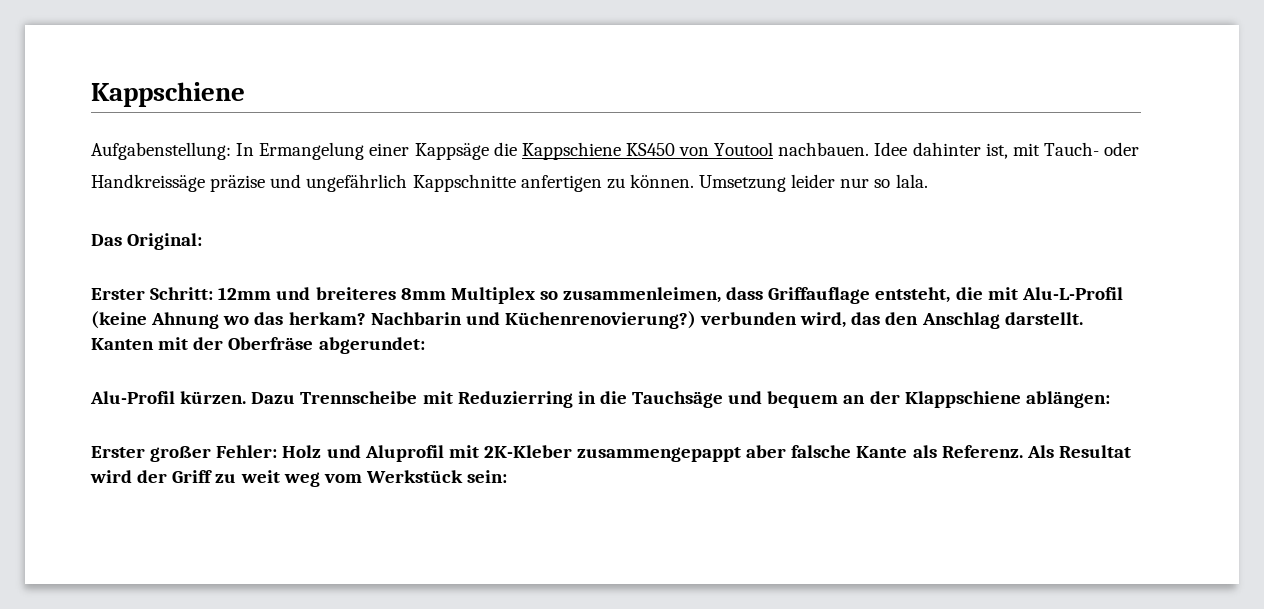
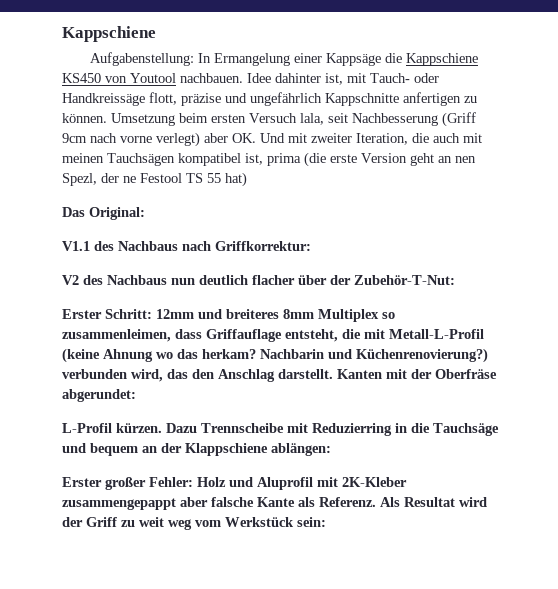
(205, 183) none -> [149,92,177,105] flott,
[791,174,928,188] [91,233,203,250] leider nur so lala. // Das Original: -> [179,112,476,127] [62,132,482,147] [62,152,476,167] [62,172,247,187] [62,207,145,220] [62,241,311,251] [62,275,455,285] beim ersten Versuch lala, seit Nachbesserung (Griff 9cm nach vorne verlegt) aber OK. Und mit zweiter Iteration, die auch mit meinen Tauchsägen kompatibel ist, prima (die erste Version geht an nen Spezl, der ne Festool TS 55 hat) // Das Original: // V1.1 des Nachbaus nach Griffkorrektur: // V2 des Nachbaus nun deutlich flacher über der Zubehör-T-Nut:
[1021,287,1123,300] Alu-L-Profil -> [389,329,484,339] Metall-L-Profil
[90,391,175,404] Alu-Profil -> [62,423,112,433] L-Profil

